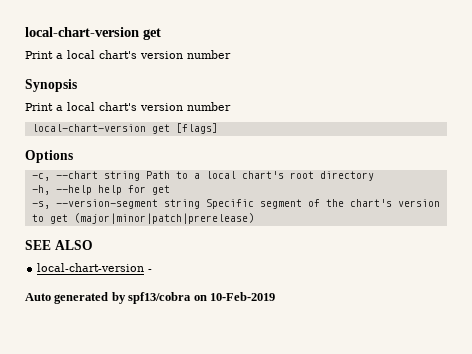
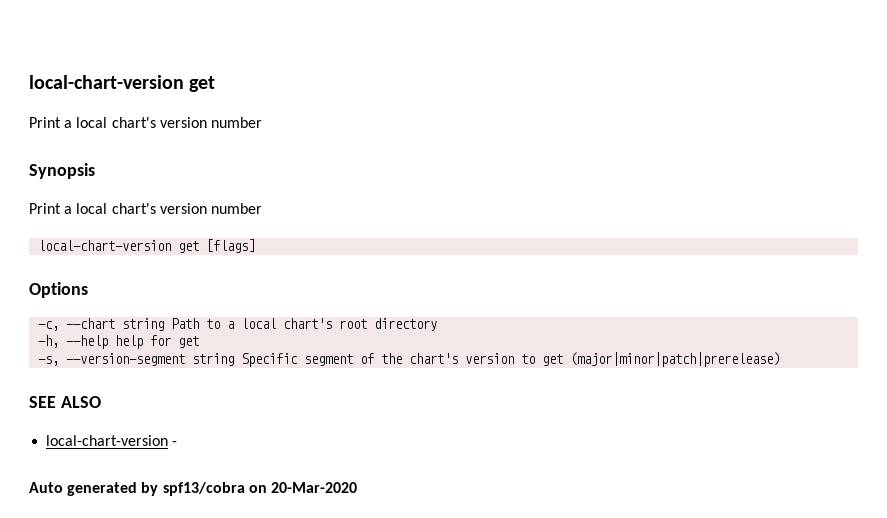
[209,292,275,301] 10-Feb-2019 -> [270,482,357,493] 20-Mar-2020

